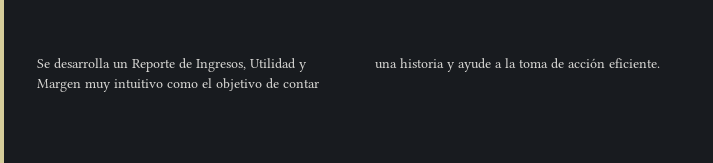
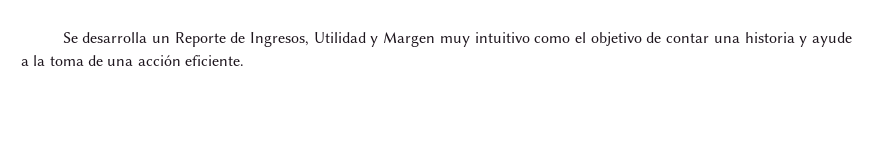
(564, 63) none -> [107,59,134,66] una

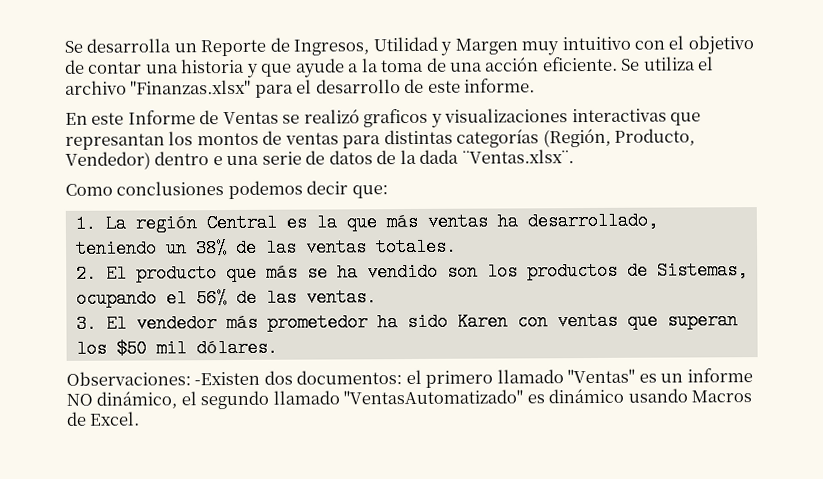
[534,36,571,43] como -> [634,40,666,50] con
(808, 41) none -> [261,63,293,77] que
(244, 60) none -> [620,56,715,71] [65,78,536,98] [65,108,702,128] [65,128,696,150] [65,149,574,170] [65,180,388,200] [74,211,658,233] [74,237,457,258] [75,261,748,283] [75,288,377,308] [75,311,738,333] [75,338,278,358] [66,368,753,388] [66,388,753,410] [66,411,141,426] Se utiliza el archivo "Finanzas.xlsx" para el desarrollo de este informe. // En este Informe de Ventas se realizó graficos y visualizaciones interactivas que represantan los montos de ventas para distintas categorías (Región, Producto, Vendedor) dentro e una serie de datos de la dada ¨Ventas.xlsx¨. // Como conclusiones podemos decir que: // 1. La región Central es la que más ventas ha desarrollado, teniendo un 38% de las ventas totales. // 2. El producto que más se ha vendido son los productos de Sistemas, ocupando el 56% de las ventas. // 3. El vendedor más prometedor ha sido Karen con ventas que superan los $50 mil dólares. // Observaciones: -Existen dos documentos: el primero llamado "Ventas" es un informe NO dinámico, el segundo llamado "VentasAutomatizado" es dinámico usando Macros de Excel.

